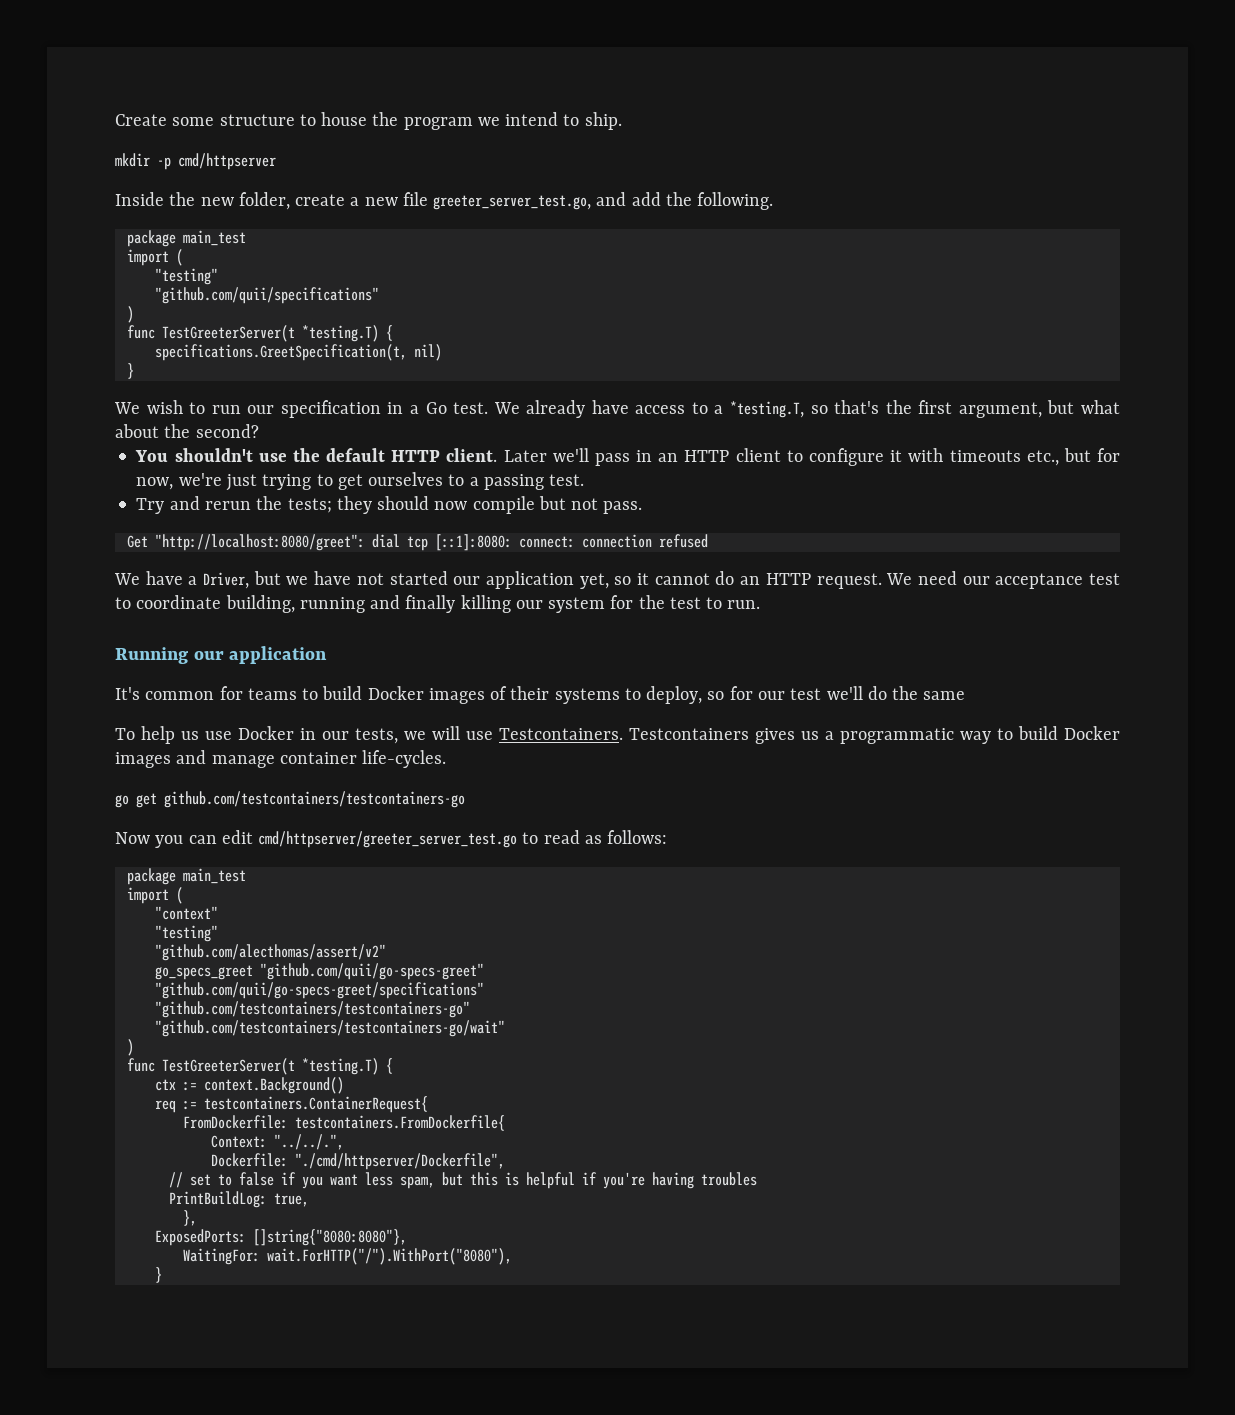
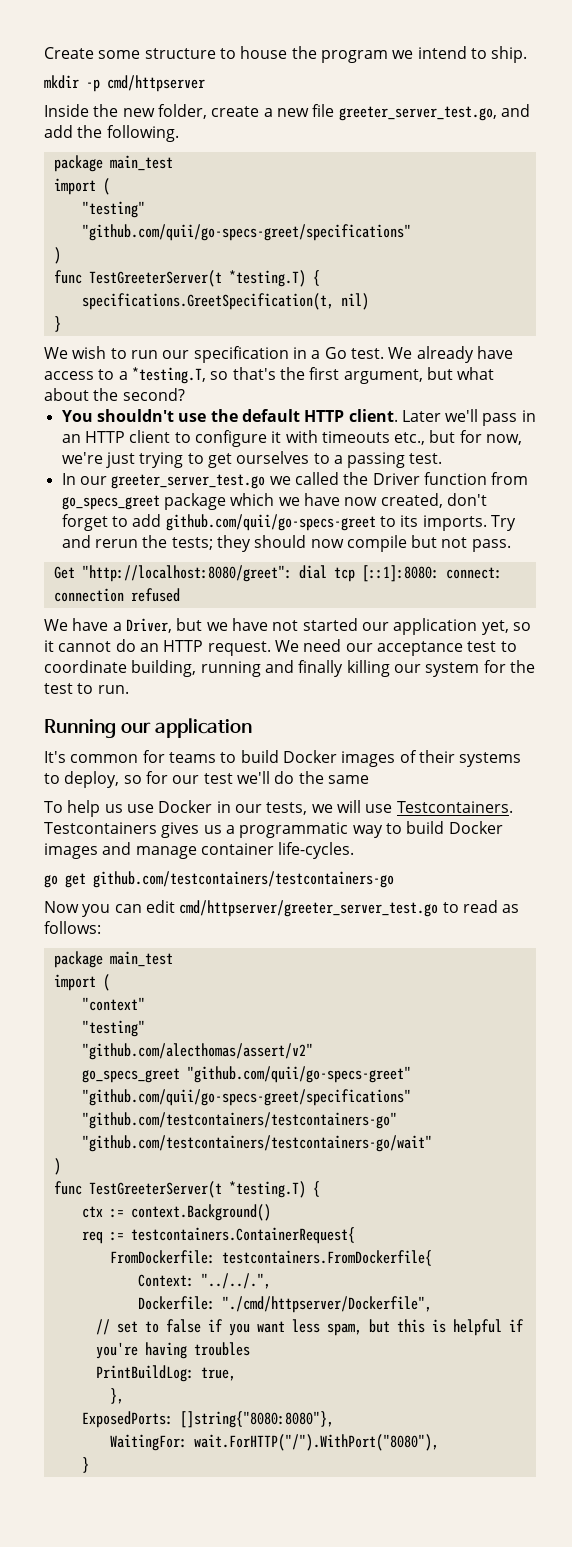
[154,287,379,304] "github.com/quii/specifications" -> [81,224,411,241] "github.com/quii/go-specs-greet/specifications"
(585, 480) none -> [61,472,529,489] [61,493,487,510] [61,514,487,531] In our greeter_server_test.go we called the Driver function from go_specs_greet package which we have now created, don't forget to add github.com/quii/go-specs-greet to its imports.

